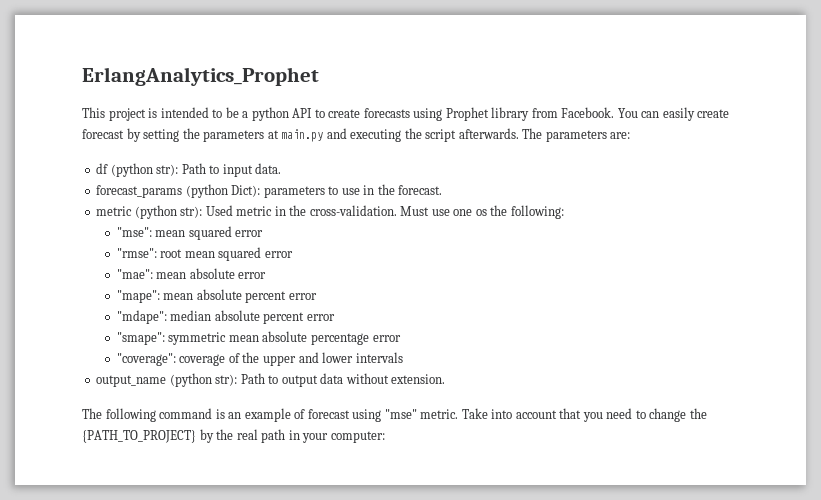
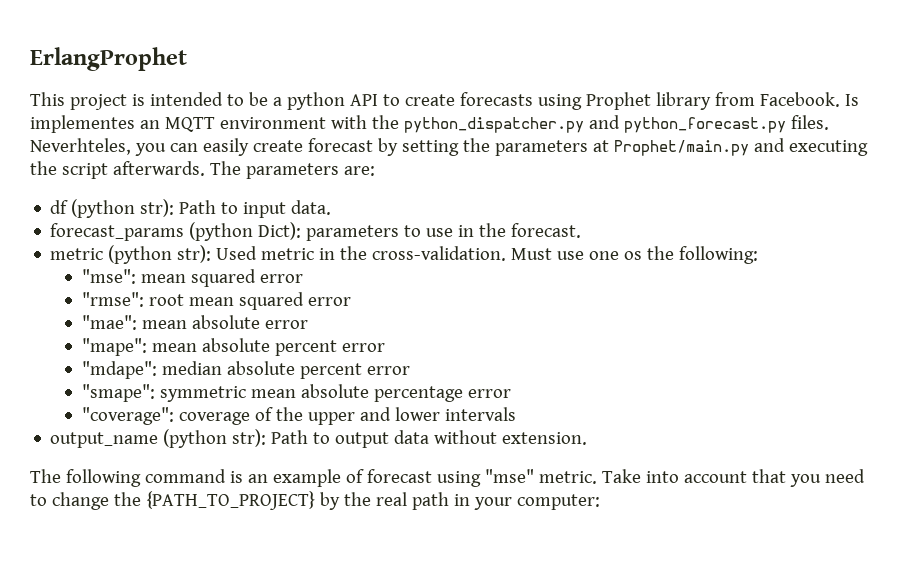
[82,67,319,86] ErlangAnalytics_Prophet -> [30,47,187,71] ErlangProphet
[617,108,638,118] You -> [844,94,859,106] [30,115,829,133] [30,138,166,156] Is implementes an MQTT environment with the python_dispatcher.py and python_forecast.py files. Neverhteles, you
[281,129,324,142] main.py -> [613,140,749,156] Prophet/main.py

